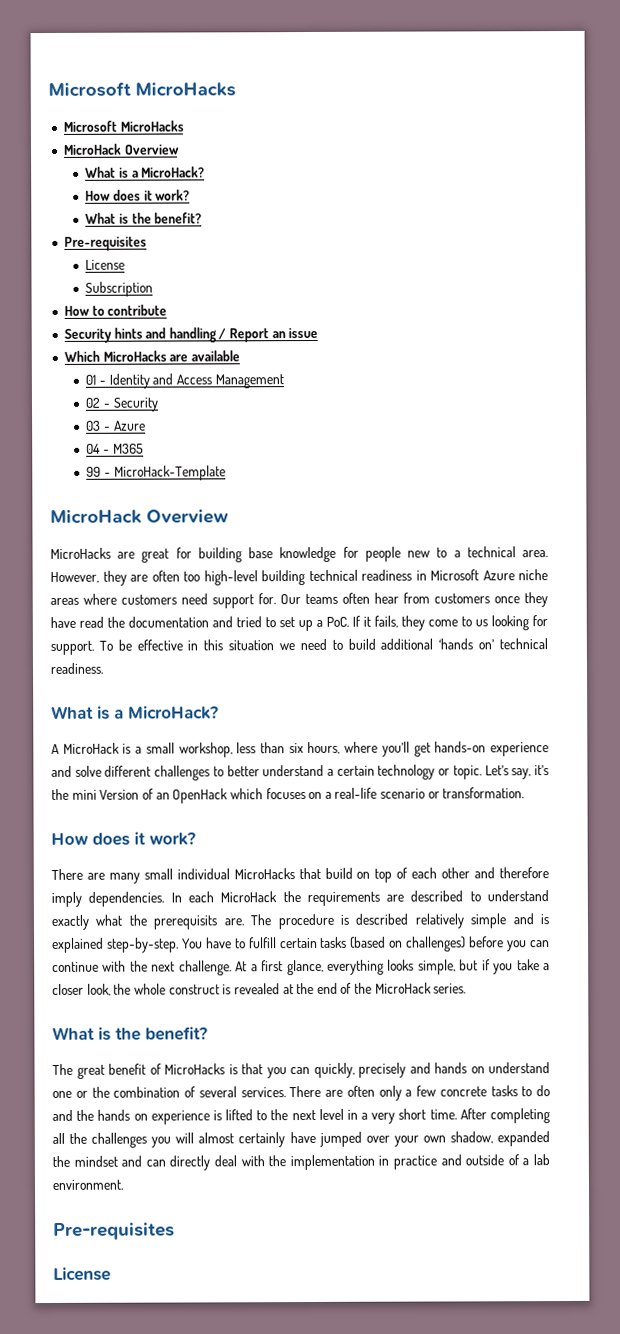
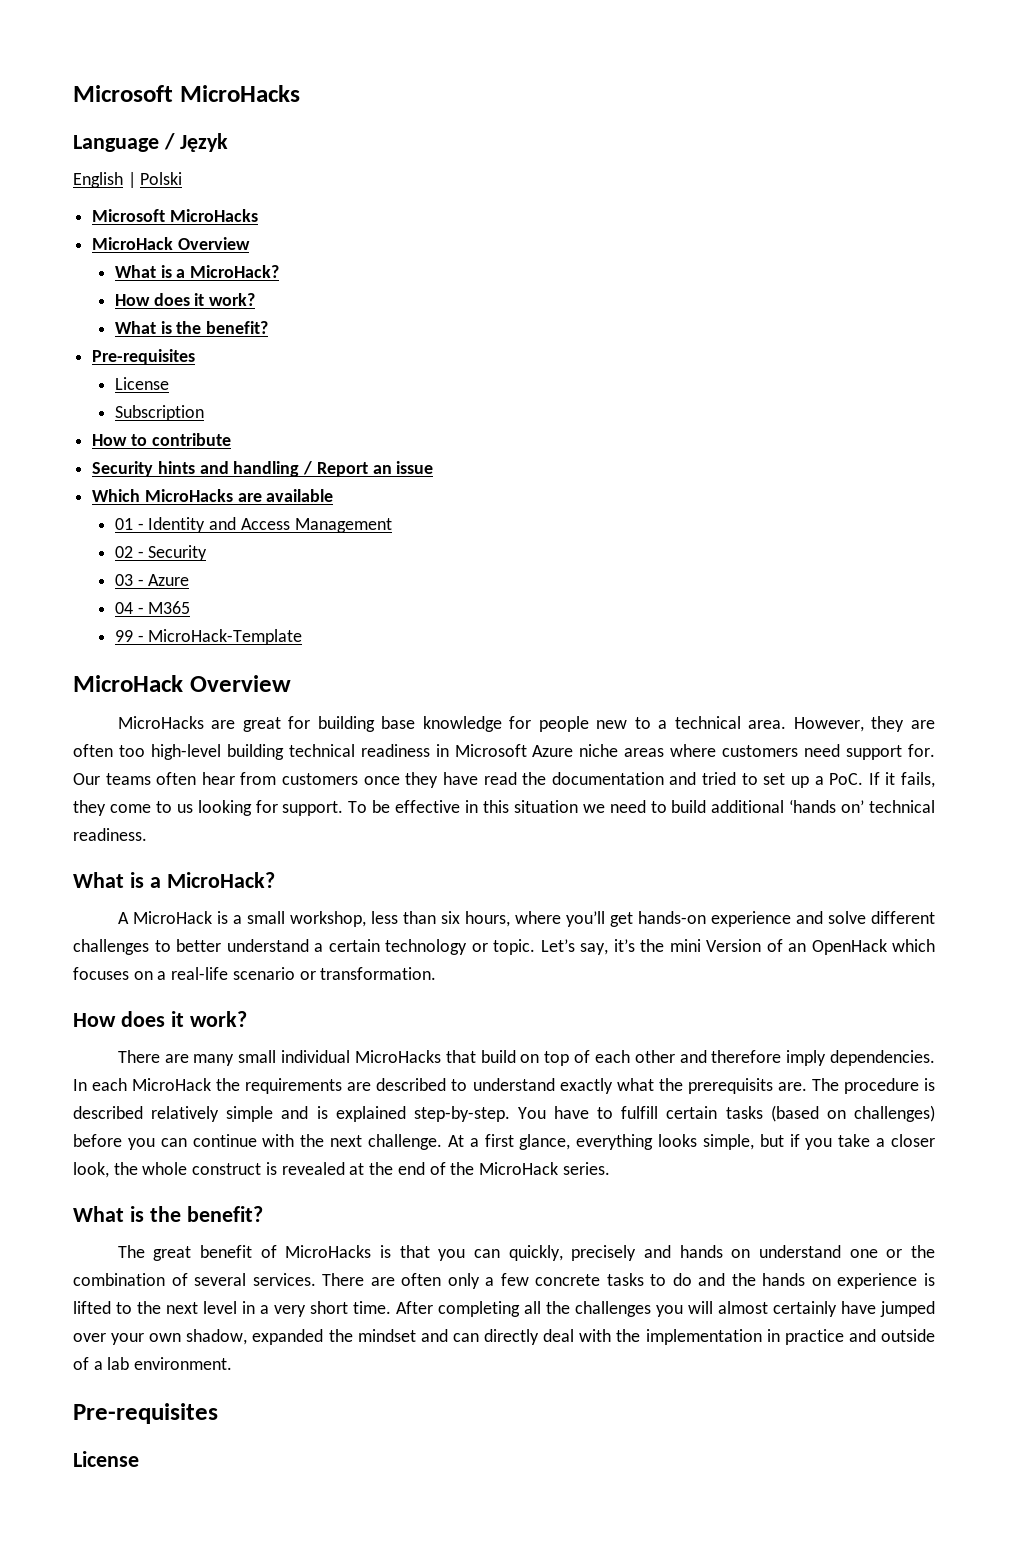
[48,81,236,97] Microsoft MicroHacks -> [73,85,300,102] [73,133,228,152] [73,172,183,188] Microsoft MicroHacks // Language / Język // English | Polski

